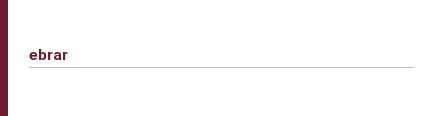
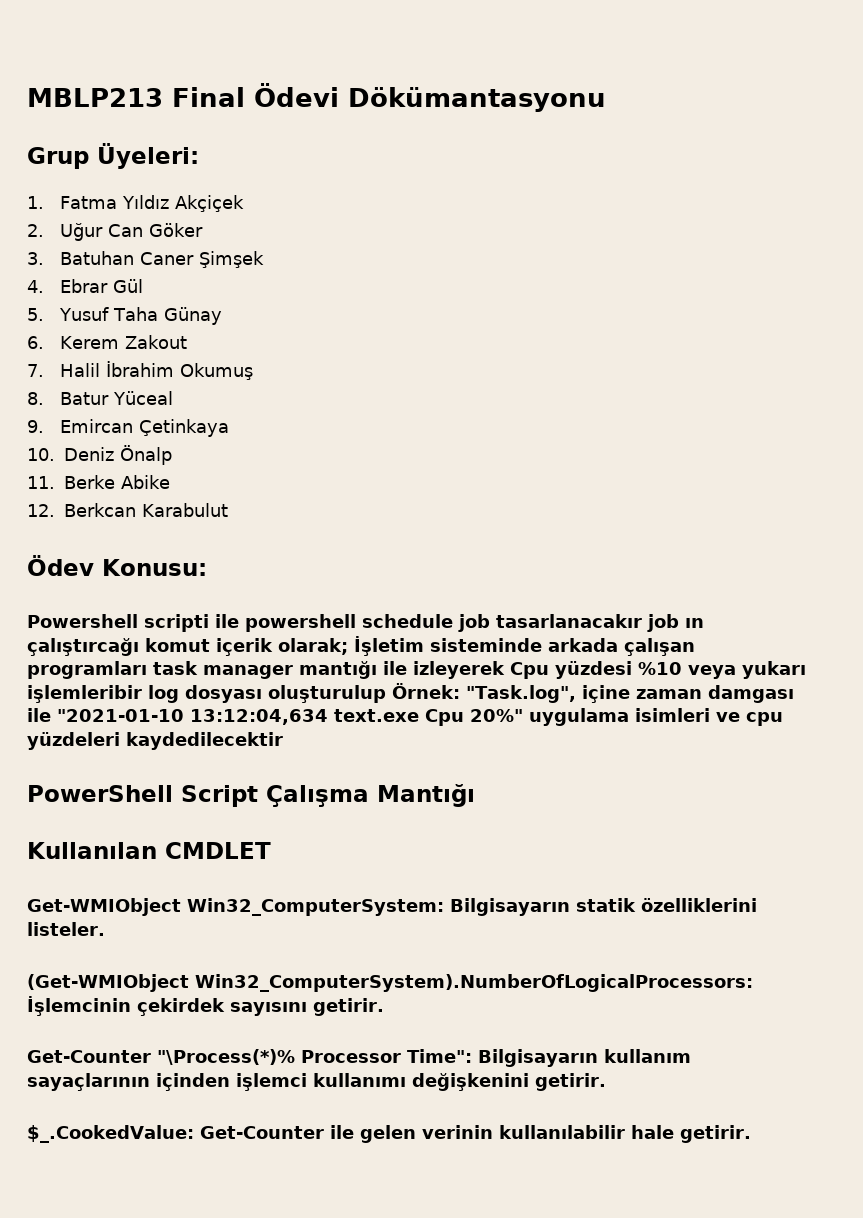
[29,49,68,60] ebrar -> [27,83,606,112] [27,143,199,169] [27,195,245,212] [27,223,204,241] [27,251,265,268] [27,279,144,293] [27,307,223,325] [27,335,188,349] [27,361,254,380] [27,391,174,405] [27,419,230,437] [27,445,172,465] [27,475,170,489] [27,503,228,517] [27,555,207,576] [27,614,704,632] [27,636,695,656] [27,661,806,679] [27,683,794,703] [27,708,783,726] [27,732,283,750] [27,784,475,807] [27,842,271,859] [27,898,757,916] [27,922,105,936] [27,974,753,992] [27,996,384,1016] [27,1049,691,1067] [27,1073,606,1091] [27,1125,751,1143] MBLP213 Final Ödevi Dökümantasyonu // Grup Üyeleri: // 1. Fatma Yıldız Akçiçek // 2. Uğur Can Göker // 3. Batuhan Caner Şimşek // 4. Ebrar Gül // 5. Yusuf Taha Günay // 6. Kerem Zakout // 7. Halil İbrahim Okumuş // 8. Batur Yüceal // 9. Emircan Çetinkaya // 10. Deniz Önalp // 11. Berke Abike // 12. Berkcan Karabulut // Ödev Konusu: // Powershell scripti ile powershell schedule job tasarlanacakır job ın çalıştırcağı komut içerik olarak; İşletim sisteminde arkada çalışan programları task manager mantığı ile izleyerek Cpu yüzdesi %10 veya yukarı işlemleribir log dosyası oluşturulup Örnek: "Task.log", içine zaman damgası ile "2021-01-10 13:12:04,634 text.exe Cpu 20%" uygulama isimleri ve cpu yüzdeleri kaydedilecektir // PowerShell Script Çalışma Mantığı // Kullanılan CMDLET // Get-WMIObject Win32_ComputerSystem: Bilgisayarın statik özelliklerini listeler. // (Get-WMIObject Win32_ComputerSystem).NumberOfLogicalProcessors: İşlemcinin çekirdek sayısını getirir. // Get-Counter "\Process(*)% Processor Time": Bilgisayarın kullanım sayaçlarının içinden işlemci kullanımı değişkenini getirir. // $_.CookedValue: Get-Counter ile gelen verinin kullanılabilir hale getirir.

